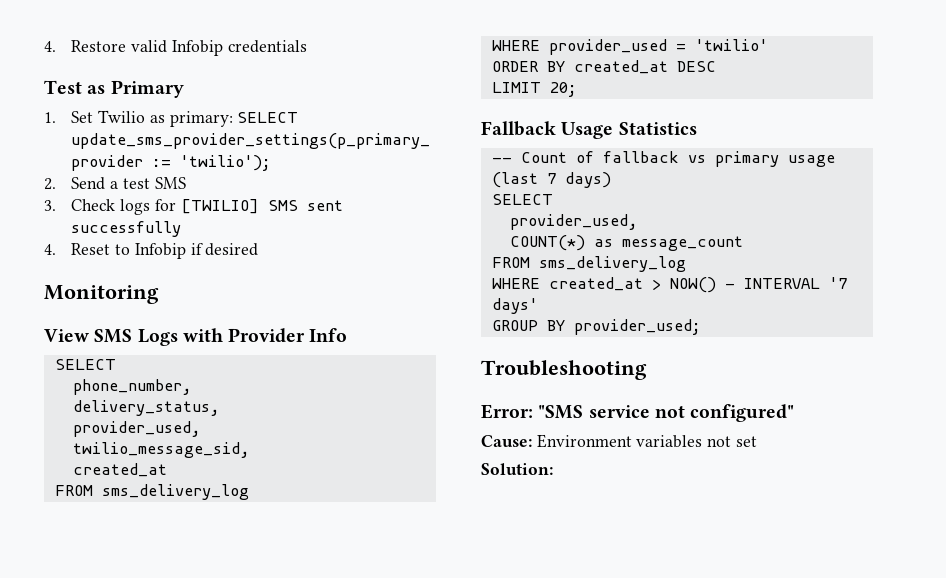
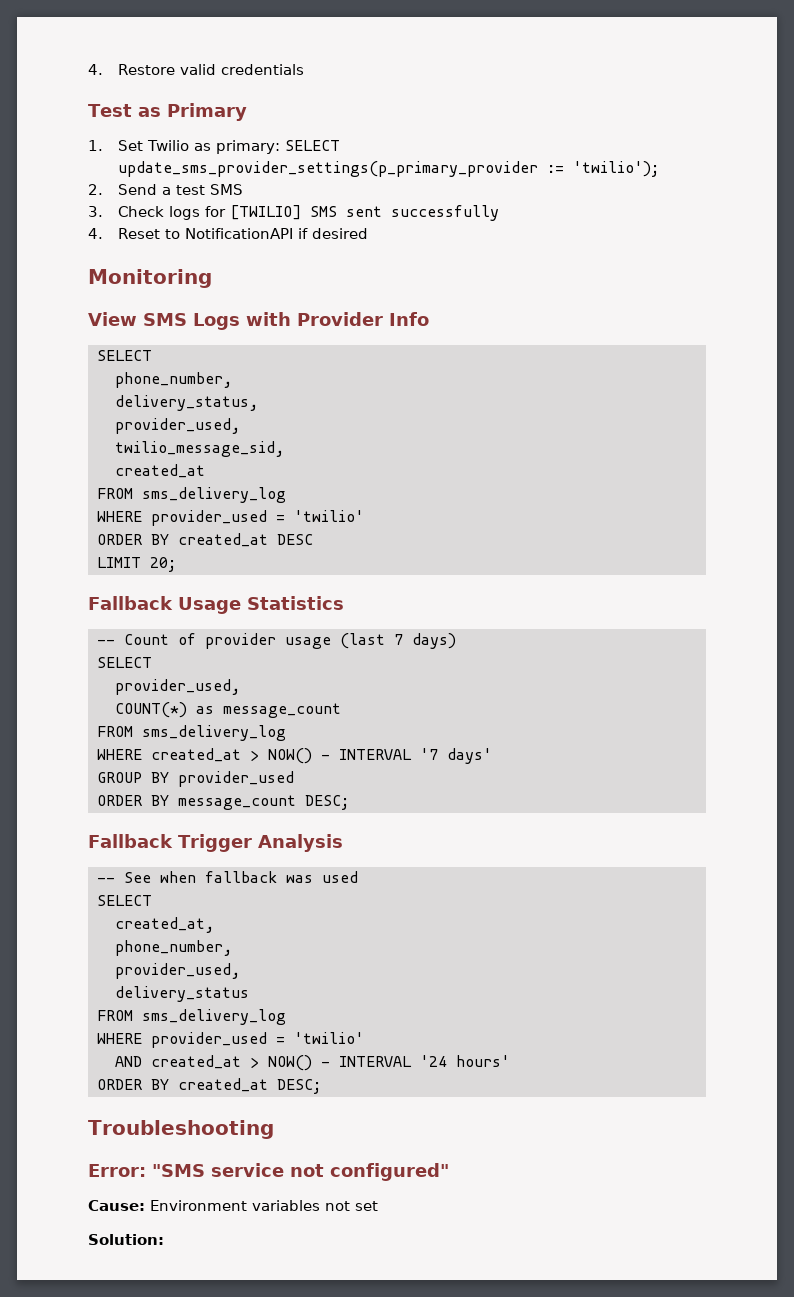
[171,40,223,56] Infobip -> (216, 69) none
[134,243,186,259] Infobip -> [184,228,293,239] NotificationAPI
[602,151,779,167] fallback vs primary -> [205,633,276,649] provider
[573,319,701,335] provider_used; -> [178,771,294,787] [97,795,349,810] [88,834,343,852] [97,871,358,883] [97,895,152,906] [115,917,214,933] [115,940,232,956] [115,963,240,979] [115,986,249,1002] [97,1009,286,1025] [97,1032,364,1048] [115,1055,510,1071] [97,1078,321,1094] provider_used // ORDER BY message_count DESC; // Fallback Trigger Analysis // -- See when fallback was used // SELECT // created_at, // phone_number, // provider_used, // delivery_status // FROM sms_delivery_log // WHERE provider_used = 'twilio' // AND created_at > NOW() - INTERVAL '24 hours' // ORDER BY created_at DESC;

